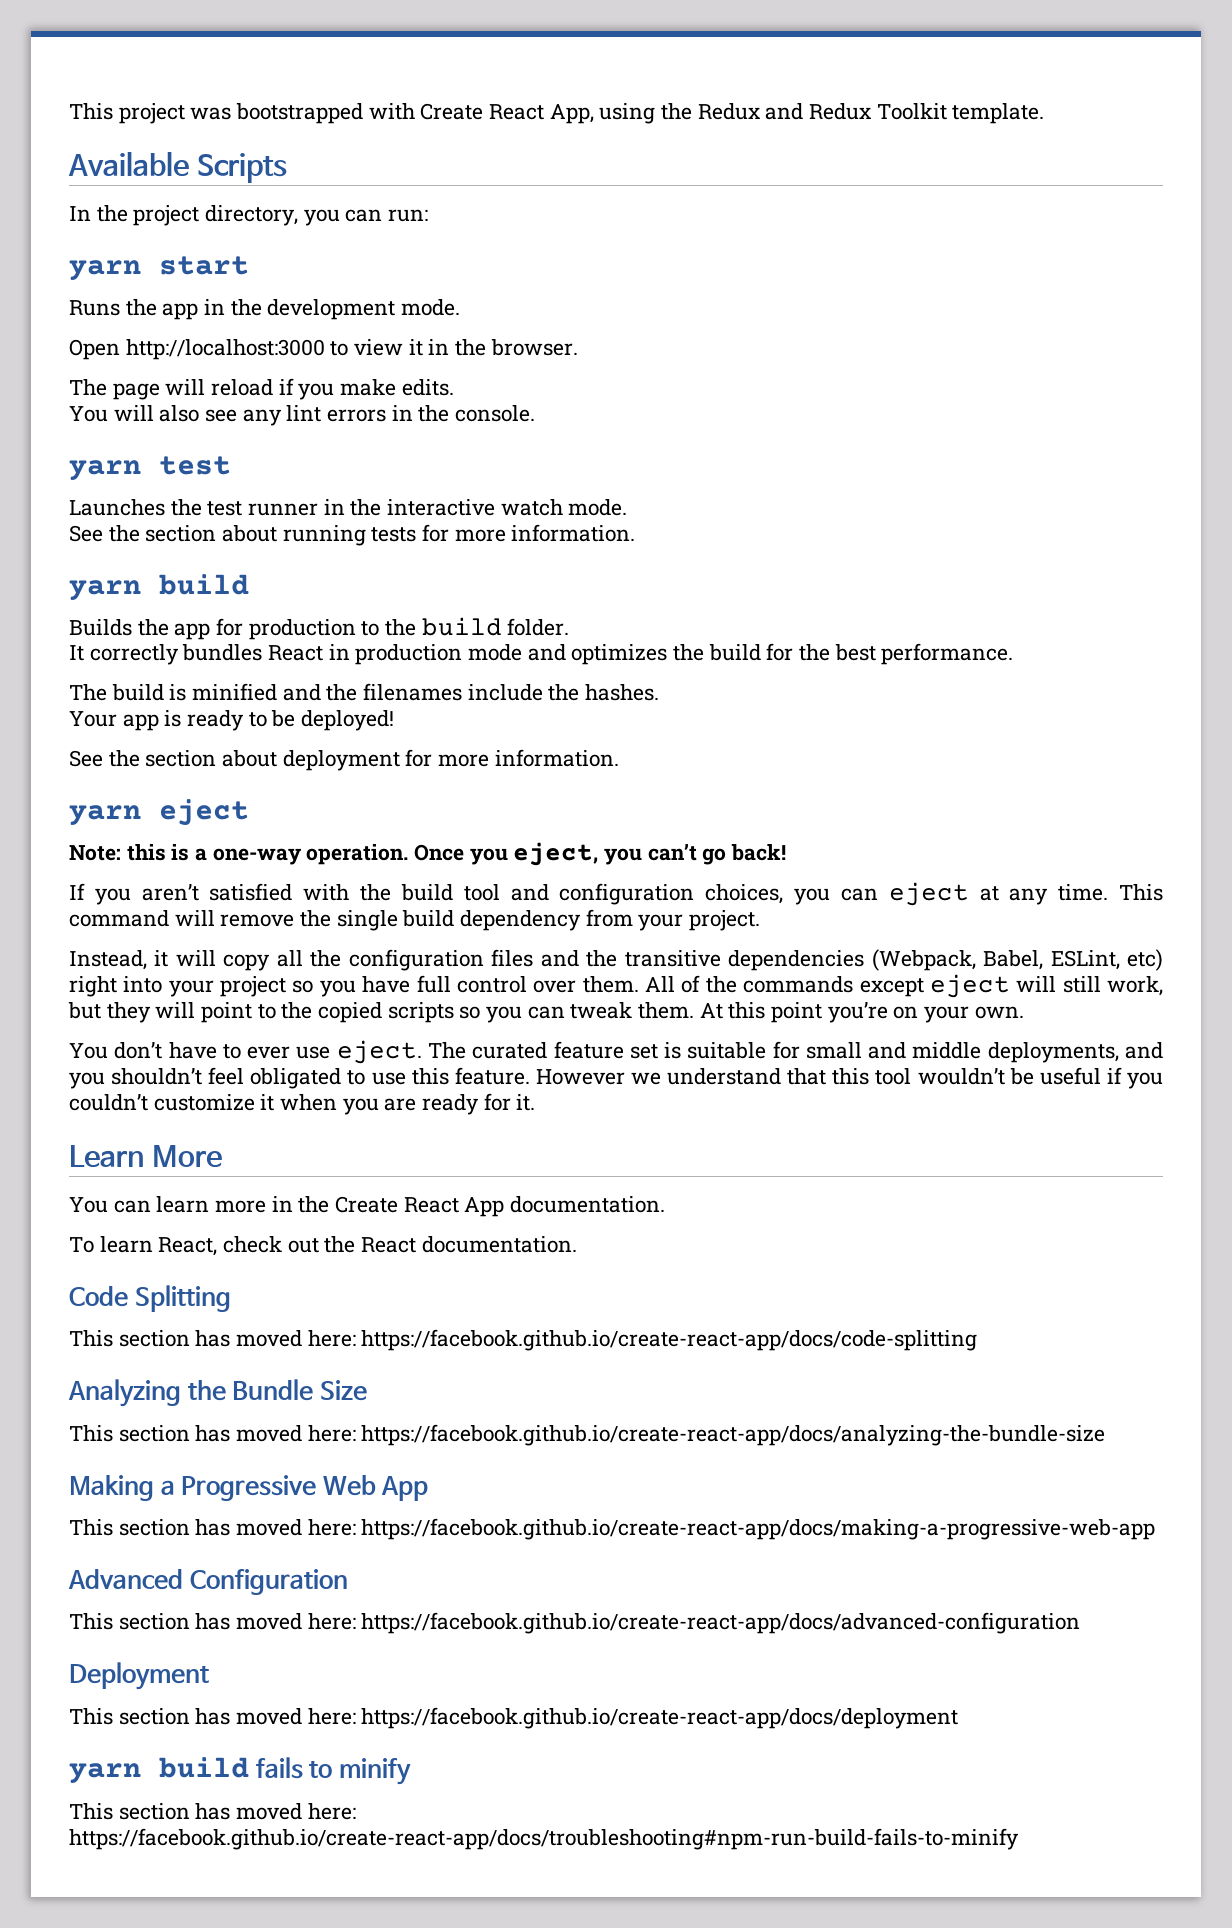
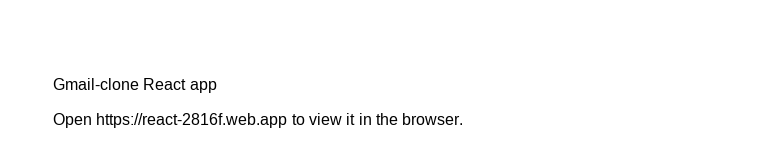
[69,103,1045,124] [68,151,287,183] [69,205,429,226] [69,256,249,281] [69,299,461,320] This project was bootstrapped with Create React App, using the Redux and Redux Toolkit template. // Available Scripts // In the project directory, you can run: // yarn start // Runs the app in the development mode. -> [53,78,217,93] Gmail-clone React app
[125,339,325,360] http://localhost:3000 -> [96,113,288,128] https://react-2816f.web.app
[69,378,454,400] [69,405,536,426] [69,456,231,481] [69,499,628,516] [69,524,636,546] [69,574,249,601] [69,617,570,640] [69,643,1014,665] [69,683,660,701] [69,710,395,731] [69,749,619,771] [69,799,249,826] [69,842,787,866] [69,882,1164,906] [69,909,761,931] [69,949,1164,971] [69,974,1163,998] [68,1002,1024,1023] [69,1040,1164,1064] [69,1067,1163,1089] [69,1093,536,1115] [69,1145,222,1168] [69,1196,666,1217] [69,1236,577,1256] [69,1285,231,1312] [69,1329,978,1351] [68,1379,367,1407] [69,1424,1106,1446] [69,1475,429,1501] [69,1518,1156,1540] [68,1569,348,1595] [69,1612,1081,1634] [69,1662,209,1690] [69,1707,959,1729] [69,1757,411,1785] [69,1803,356,1820] [69,1828,1019,1850] // The page will reload if you make edits. // You will also see any lint errors in the console. // yarn test // Launches the test runner in the interactive watch mode. // See the section about running tests for more information. // yarn build // Builds the app for production to the build folder. // It correctly bundles React in production mode and optimizes the build for the best performance. // The build is minified and the filenames include the hashes. // Your app is ready to be deployed! // See the section about deployment for more information. // yarn eject // Note: this is a one-way operation. Once you eject, you can’t go back! // If you aren’t satisfied with the build tool and configuration choices, you can eject at any time. This command will remove the single build dependency from your project. // Instead, it will copy all the configuration files and the transitive dependencies (Webpack, Babel, ESLint, etc) right into your project so you have full control over them. All of the commands except eject will still work, but they will point to the copied scripts so you can tweak them. At this point you’re on your own. // You don’t have to ever use eject. The curated feature set is suitable for small and middle deployments, and you shouldn’t feel obligated to use this feature. However we understand that this tool wouldn’t be useful if you couldn’t customize it when you are ready for it. // Learn More // You can learn more in the Create React App documentation. // To learn React, check out the React documentation. // Code Splitting // This section has moved here: https://facebook.github.io/create-react-app/docs/code-splitting // Analyzing the Bundle Size // This section has moved here: https://facebook.github.io/create-react-app/docs/analyzing-the-bundle-size // Making a Progressive Web App // This section has moved here: https://facebook.github.io/create-react-app/docs/making-a-progressive-web-app // Advanced Configuration // This section has moved here: https://facebook.github.io/create-react-app/docs/advanced-configuration // Deployment // This section has moved here: https://facebook.github.io/create-react-app/docs/deployment // yarn build fails to minify // This section has moved here: https://facebook.github.io/create-react-app/docs/troubleshooting#npm-run-build-fails-to-minify -> (464, 119) none

